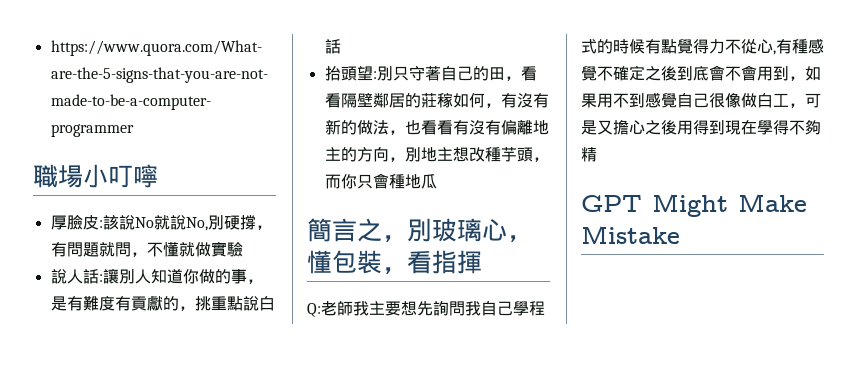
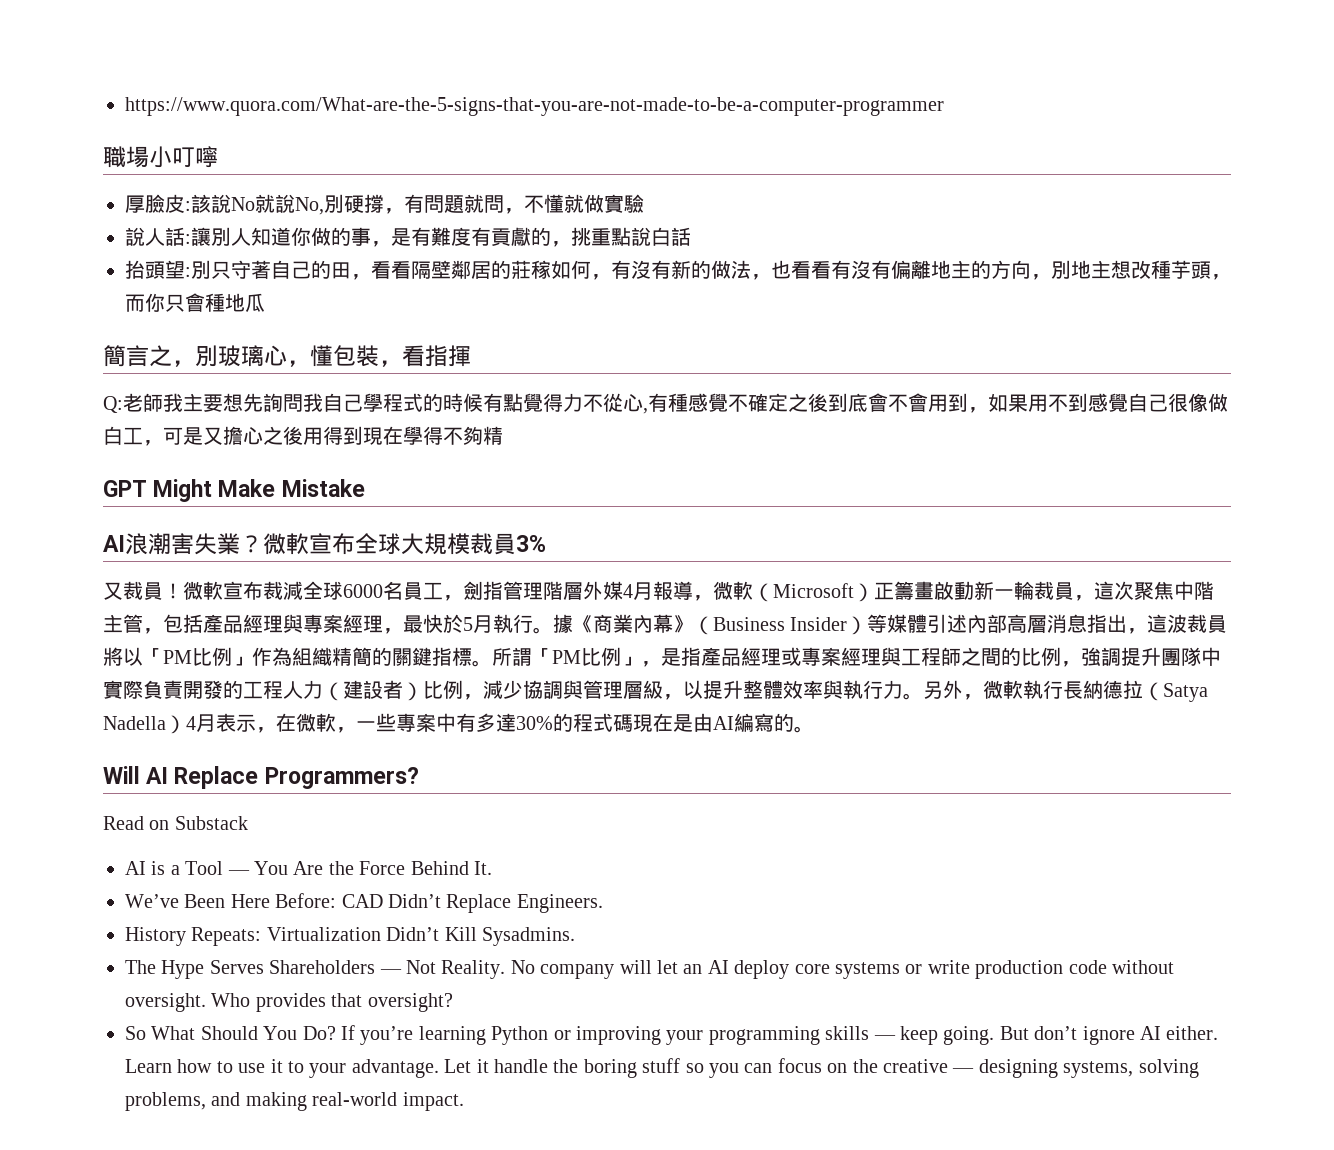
(680, 235) none -> [103,533,546,555] [103,581,1214,602] [103,614,1228,635] [103,647,1221,667] [103,680,1208,702] [103,713,814,734] [103,766,419,789] [103,816,248,830] [125,861,492,875] [125,893,603,913] [125,927,575,946] [125,960,1174,979] [125,993,453,1012] [125,1025,1219,1045] [125,1058,1199,1078] [125,1092,464,1111] // AI浪潮害失業？微軟宣布全球大規模裁員3% // 又裁員！微軟宣布裁減全球6000名員工，劍指管理階層外媒4月報導，微軟（Microsoft）正籌畫啟動新一輪裁員，這次聚焦中階主管，包括產品經理與專案經理，最快於5月執行。據《商業內幕》（Business Insider）等媒體引述內部高層消息指出，這波裁員將以「PM比例」作為組織精簡的關鍵指標。所謂「PM比例」，是指產品經理或專案經理與工程師之間的比例，強調提升團隊中實際負責開發的工程人力（建設者）比例，減少協調與管理層級，以提升整體效率與執行力。另外，微軟執行長納德拉（Satya Nadella）4月表示，在微軟，一些專案中有多達30%的程式碼現在是由AI編寫的。 // Will AI Replace Programmers? // Read on Substack // AI is a Tool — You Are the Force Behind It. // We’ve Been Here Before: CAD Didn’t Replace Engineers. // History Repeats: Virtualization Didn’t Kill Sysadmins. // The Hype Serves Shareholders — Not Reality. No company will let an AI deploy core systems or write production code without oversight. Who provides that oversight? // So What Should You Do? If you’re learning Python or improving your programming skills — keep going. But don’t ignore AI either. Learn how to use it to your advantage. Let it handle the boring stuff so you can focus on the creative — designing systems, solving problems, and making real-world impact.

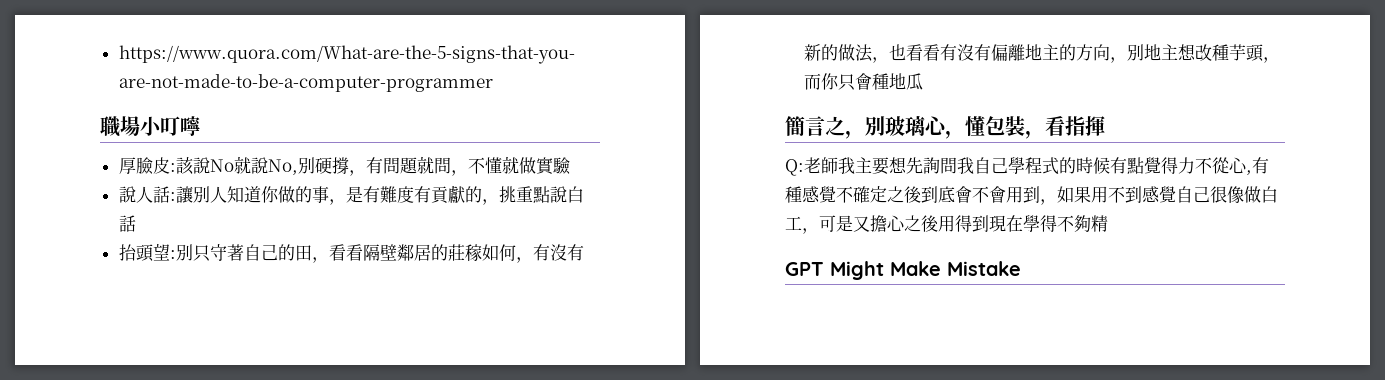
[103,533,546,555] [103,581,1214,602] [103,614,1228,635] [103,647,1221,667] [103,680,1208,702] [103,713,814,734] [103,766,419,789] [103,816,248,830] [125,861,492,875] [125,893,603,913] [125,927,575,946] [125,960,1174,979] [125,993,453,1012] [125,1025,1219,1045] [125,1058,1199,1078] [125,1092,464,1111] // AI浪潮害失業？微軟宣布全球大規模裁員3% // 又裁員！微軟宣布裁減全球6000名員工，劍指管理階層外媒4月報導，微軟（Microsoft）正籌畫啟動新一輪裁員，這次聚焦中階主管，包括產品經理與專案經理，最快於5月執行。據《商業內幕》（Business Insider）等媒體引述內部高層消息指出，這波裁員將以「PM比例」作為組織精簡的關鍵指標。所謂「PM比例」，是指產品經理或專案經理與工程師之間的比例，強調提升團隊中實際負責開發的工程人力（建設者）比例，減少協調與管理層級，以提升整體效率與執行力。另外，微軟執行長納德拉（Satya Nadella）4月表示，在微軟，一些專案中有多達30%的程式碼現在是由AI編寫的。 // Will AI Replace Programmers? // Read on Substack // AI is a Tool — You Are the Force Behind It. // We’ve Been Here Before: CAD Didn’t Replace Engineers. // History Repeats: Virtualization Didn’t Kill Sysadmins. // The Hype Serves Shareholders — Not Reality. No company will let an AI deploy core systems or write production code without oversight. Who provides that oversight? // So What Should You Do? If you’re learning Python or improving your programming skills — keep going. But don’t ignore AI either. Learn how to use it to your advantage. Let it handle the boring stuff so you can focus on the creative — designing systems, solving problems, and making real-world impact. -> (1021, 268) none

